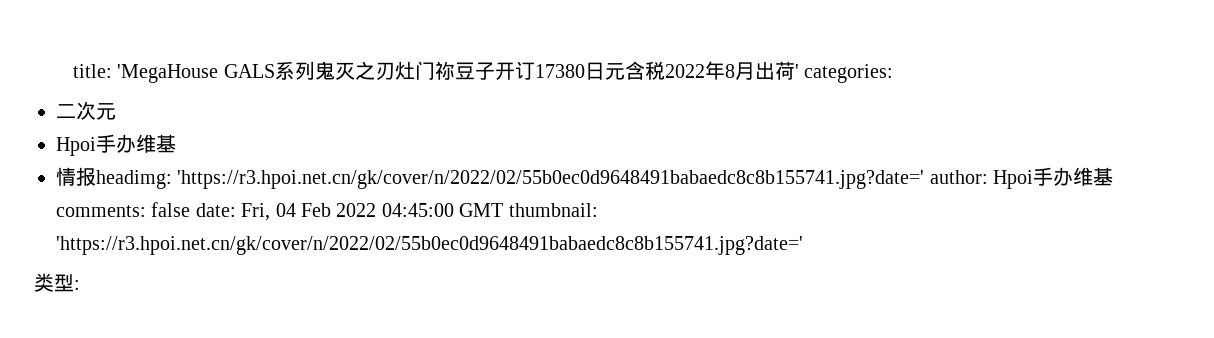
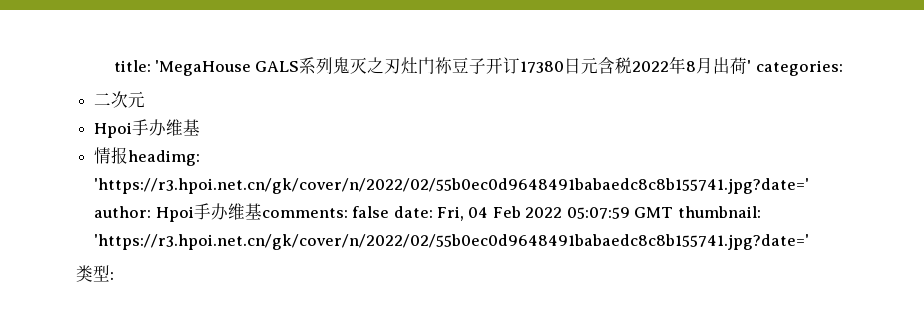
[381,203,454,217] 04:45:00 -> [566,207,630,219] 05:07:59

